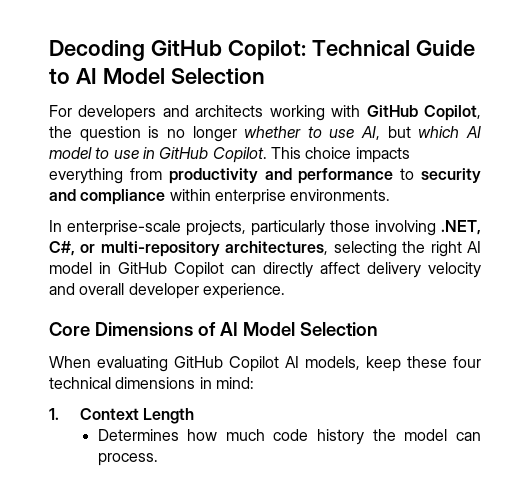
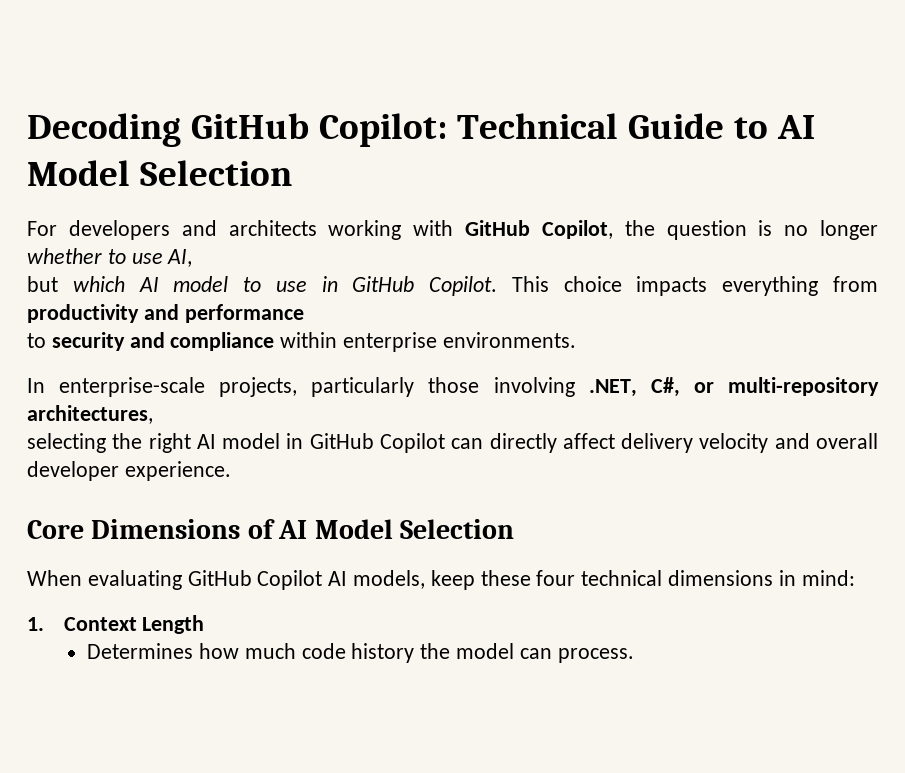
(381, 133) none -> (193, 258) //
(394, 176) none -> (304, 313) //
(329, 248) none -> (153, 414) //

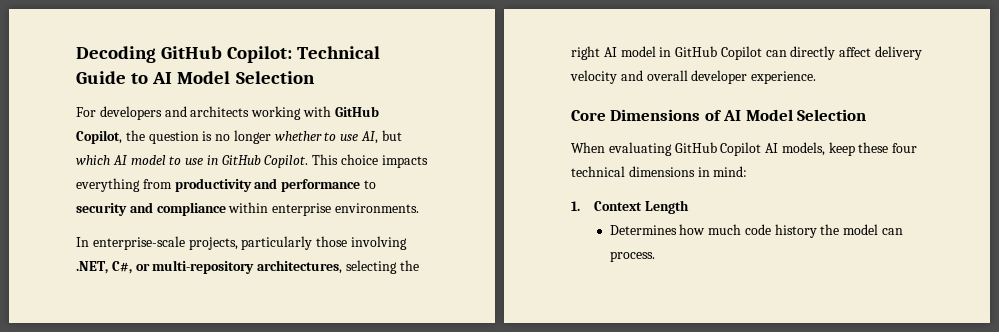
(193, 258) // -> (379, 137) none
(304, 313) // -> (361, 185) none
(153, 414) // -> (343, 267) none

